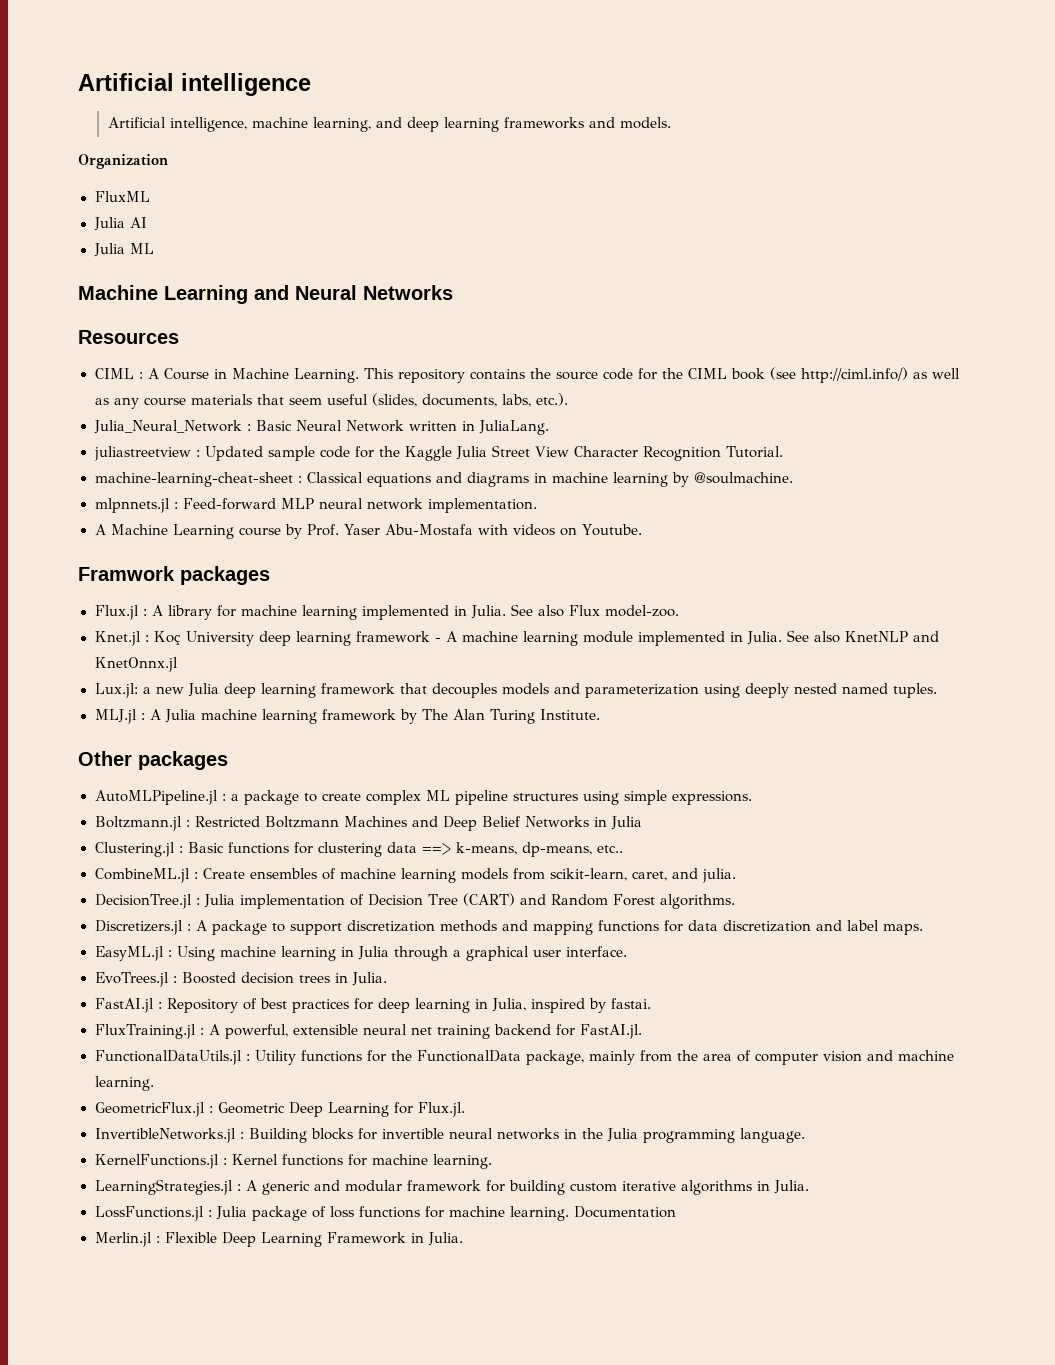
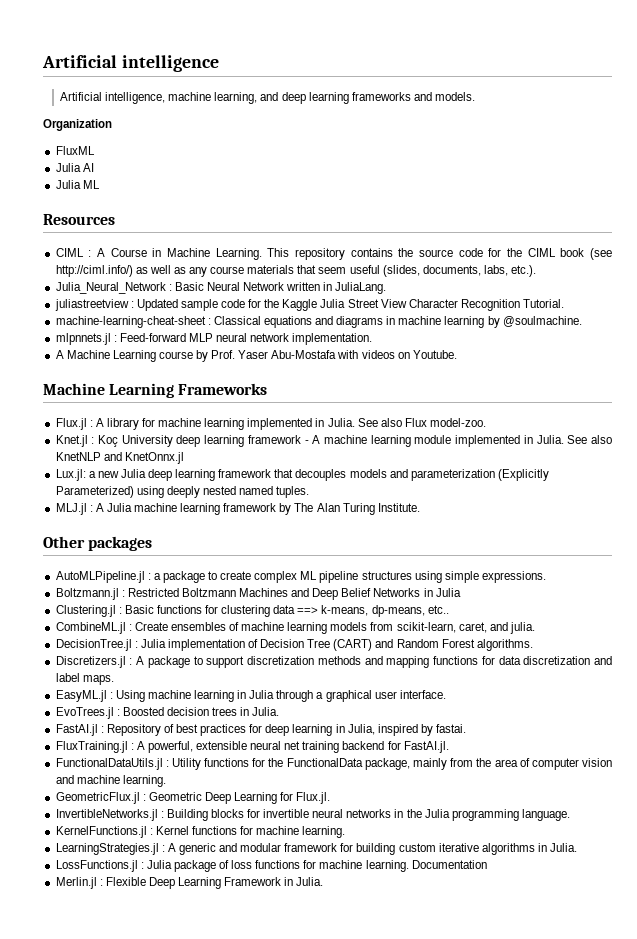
[78,285,453,304] // Machine Learning and Neural Networks -> (100, 184) none
[78,566,270,585] Framwork packages -> [43,383,268,398] Machine Learning Frameworks
(699, 691) none -> [497,469,549,481] [55,486,134,498] (Explicitly Parameterized)

